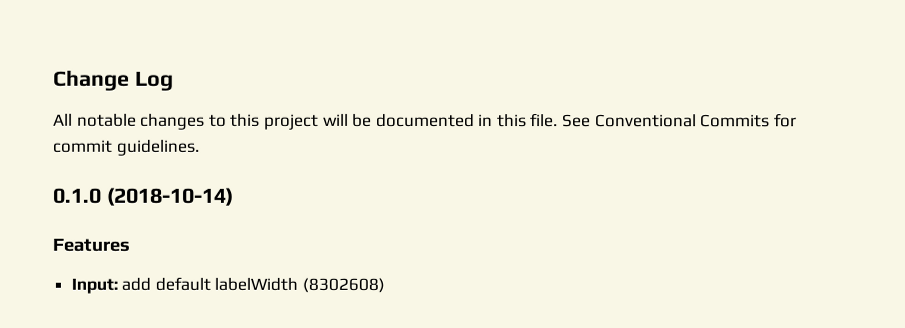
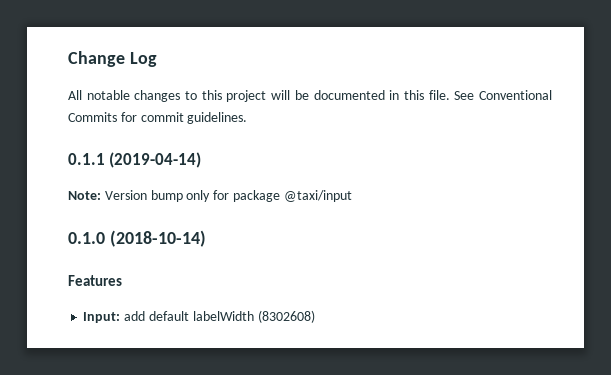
(200, 147) none -> [68,152,202,168] [68,190,352,202] // 0.1.1 (2019-04-14) // Note: Version bump only for package @taxi/input

